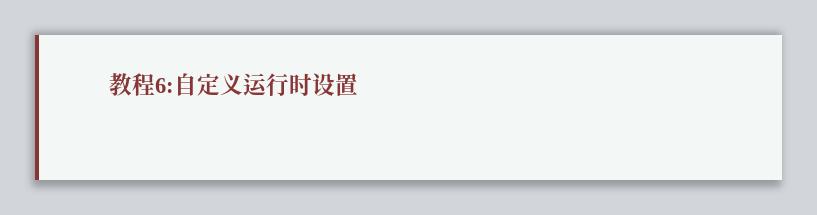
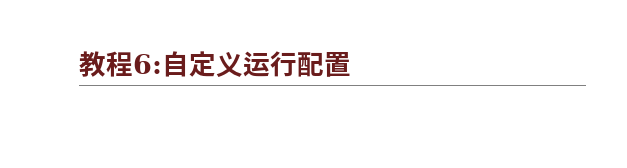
[289,73,335,96] 时设 -> [297,52,324,77] 配

